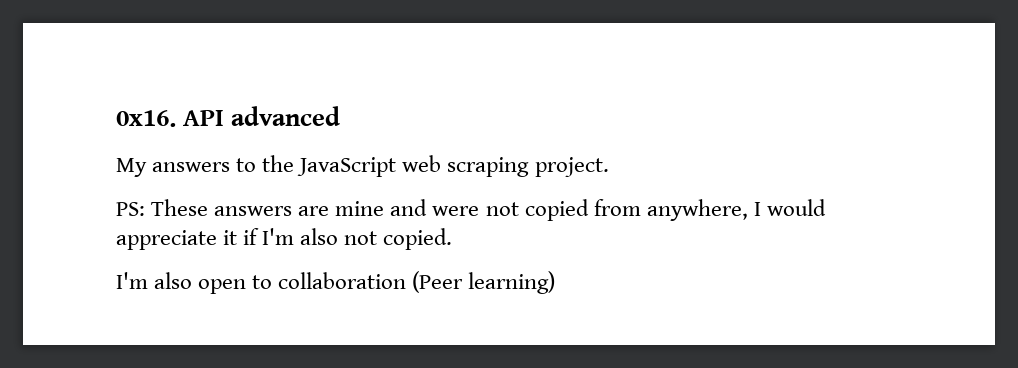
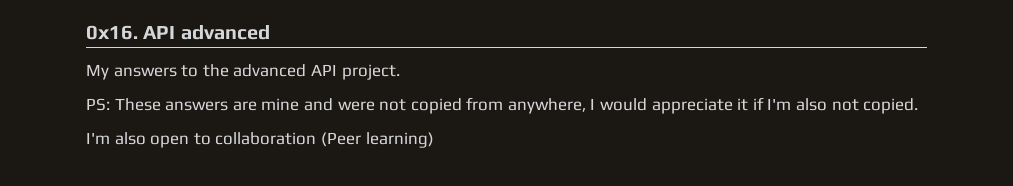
[297,155,530,177] JavaScript web scraping -> [233,64,337,77] advanced API

